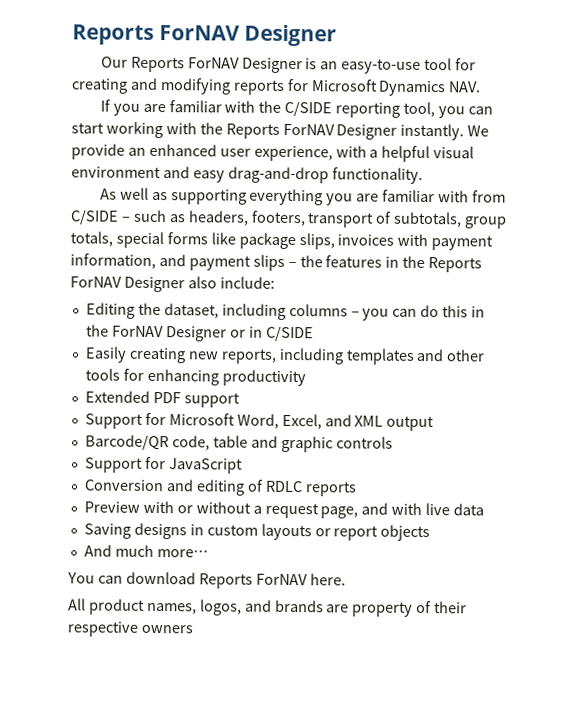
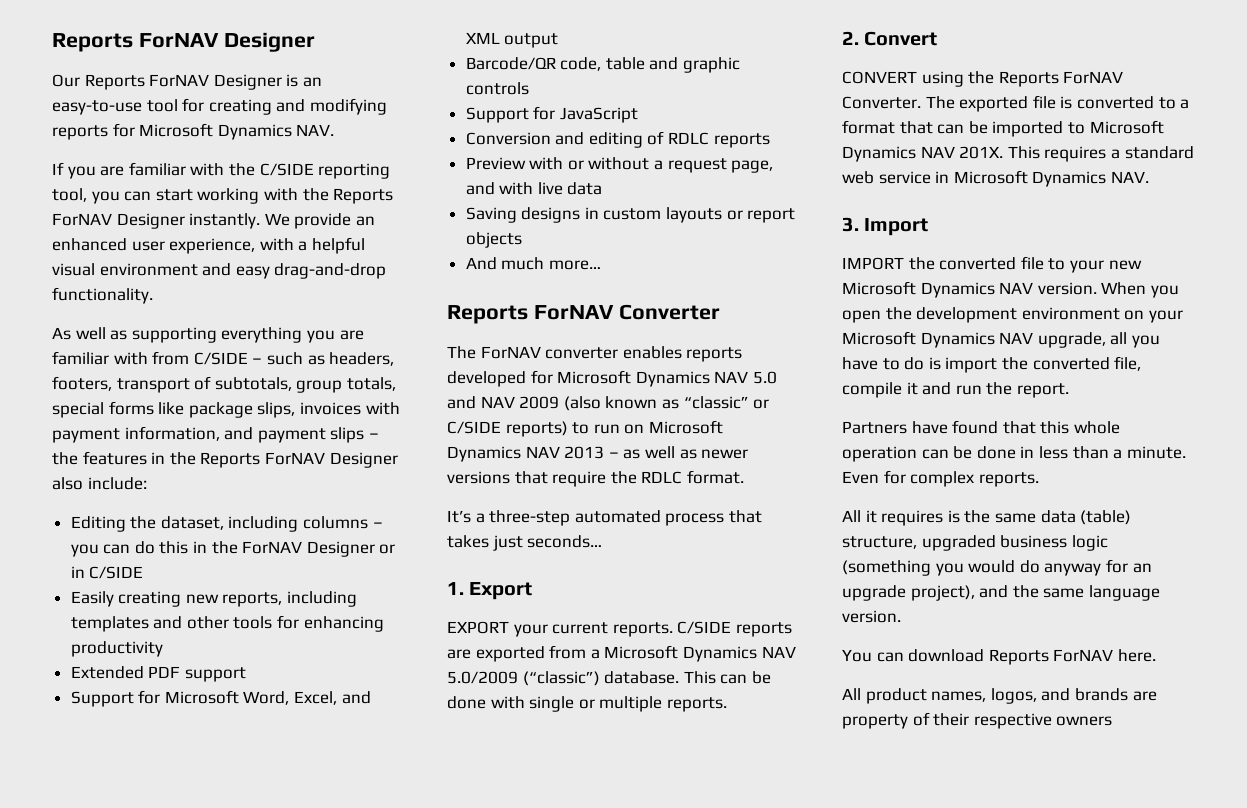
(209, 553) none -> [447,304,720,324] [447,346,743,362] [447,370,777,387] [447,396,770,411] [447,420,723,437] [447,446,749,462] [447,470,744,487] [447,510,762,526] [447,535,603,551] [447,582,533,600] [447,621,792,637] [447,645,796,662] [447,671,771,686] [447,696,727,712] [842,31,938,46] [842,71,1124,87] [842,95,1190,112] [842,120,1164,137] [842,146,1194,162] [842,170,1149,187] [842,217,929,236] [842,256,1142,273] [842,281,1179,298] [842,307,1183,323] [842,331,1160,348] [842,356,1142,373] [842,382,1069,398] [842,420,1120,434] [842,446,1186,462] [842,470,1039,487] [842,510,1132,526] [842,535,1108,551] [842,559,1152,576] [842,585,1160,601] [842,610,901,623] // Reports ForNAV Converter // The ForNAV converter enables reports developed for Microsoft Dynamics NAV 5.0 and NAV 2009 (also known as “classic” or C/SIDE reports) to run on Microsoft Dynamics NAV 2013 – as well as newer versions that require the RDLC format. // It’s a three-step automated process that takes just seconds… // 1. Export // EXPORT your current reports. C/SIDE reports are exported from a Microsoft Dynamics NAV 5.0/2009 (“classic”) database. This can be done with single or multiple reports. // 2. Convert // CONVERT using the Reports ForNAV Converter. The exported file is converted to a format that can be imported to Microsoft Dynamics NAV 201X. This requires a standard web service in Microsoft Dynamics NAV. // 3. Import // IMPORT the converted file to your new Microsoft Dynamics NAV version. When you open the development environment on your Microsoft Dynamics NAV upgrade, all you have to do is import the converted file, compile it and run the report. // Partners have found that this whole operation can be done in less than a minute. Even for complex reports. // All it requires is the same data (table) structure, upgraded business logic (something you would do anyway for an upgrade project), and the same language version.

